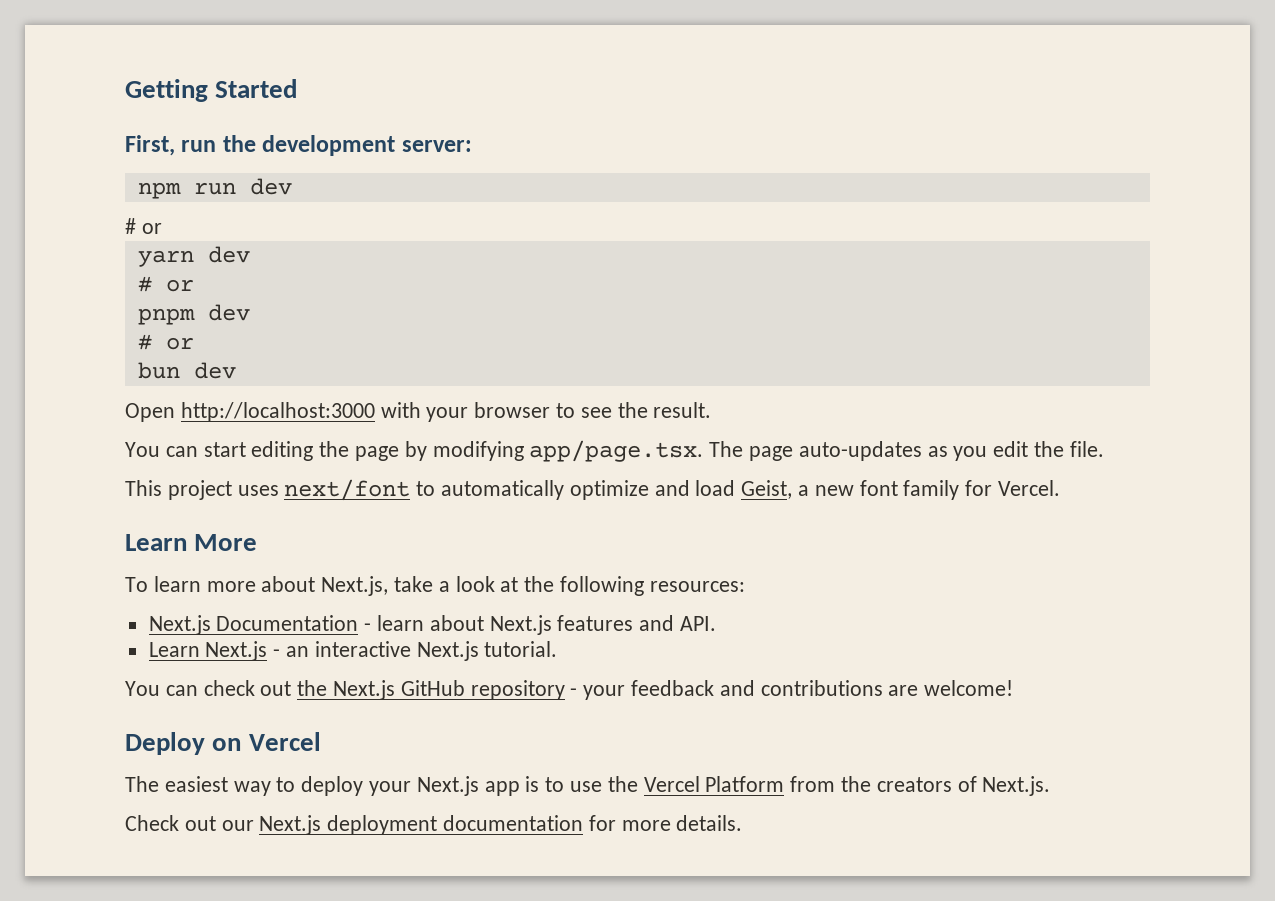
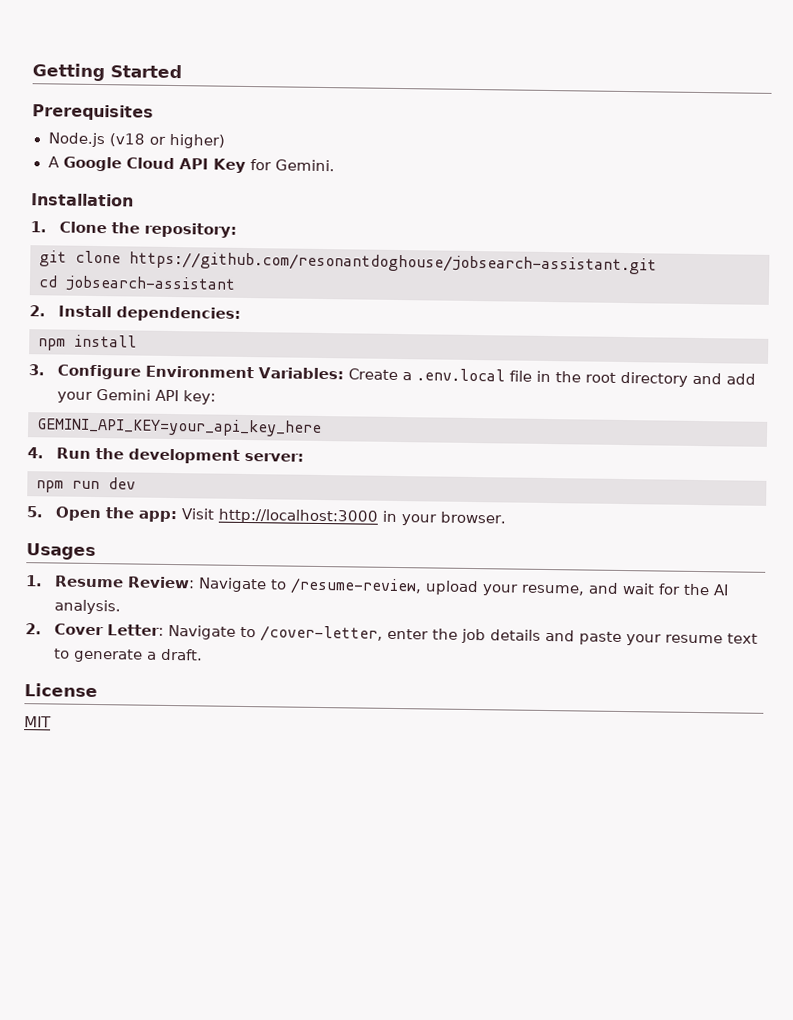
[125,135,217,156] First, run -> [32,104,154,121] [47,132,225,149] [47,156,335,173] [31,193,134,207] [30,221,237,238] [39,250,657,275] [38,275,236,293] [29,305,241,322] [38,334,137,351] [28,364,756,387] [56,388,216,405] [36,417,322,437] [27,447,91,459] Prerequisites // Node.js (v18 or higher) // A Google Cloud API Key for Gemini. // Installation // 1. Clone the repository: // git clone https://github.com/resonantdoghouse/jobsearch-assistant.git // cd jobsearch-assistant // 2. Install dependencies: // npm install // 3. Configure Environment Variables: Create a .env.local file in the root directory and add your Gemini API key: // GEMINI_API_KEY=your_api_key_here // 4. Run
[125,218,162,234] [137,246,250,267] [137,276,194,292] [137,304,250,325] [137,334,194,350] [137,362,236,379] [125,402,712,422] [125,440,1104,462] [125,479,1061,501] [125,534,258,551] [125,576,745,596] [148,615,717,635] [148,641,558,661] [125,680,1014,700] [125,732,321,755] [125,776,1051,796] [125,815,743,835] # or // yarn dev // # or // pnpm dev // # or // bun dev // Open http://localhost:3000 with your browser to see the result. // You can start editing the page by modifying app/page.tsx. The page auto-updates as you edit the file. // This project uses next/font to automatically optimize and load Geist, a new font family for Vercel. // Learn More // To learn more about Next.js, take a look at the following resources: // Next.js Documentation - learn about Next.js features and API. // Learn Next.js - an interactive Next.js tutorial. // You can check out the Next.js GitHub repository - your feedback and contributions are welcome! // Deploy on Vercel // The easiest way to deploy your Next.js app is to use the Vercel Platform from the creators of Next.js. // Check out our Next.js deployment documentation for more details. -> [26,506,506,526] [26,543,96,561] [25,575,729,596] [53,599,121,615] [25,623,758,646] [53,648,203,663] [24,683,98,698] [24,716,52,728] 5. Open the app: Visit http://localhost:3000 in your browser. // Usages // 1. Resume Review: Navigate to /resume-review, upload your resume, and wait for the AI analysis. // 2. Cover Letter: Navigate to /cover-letter, enter the job details and paste your resume text to generate a draft. // License // MIT

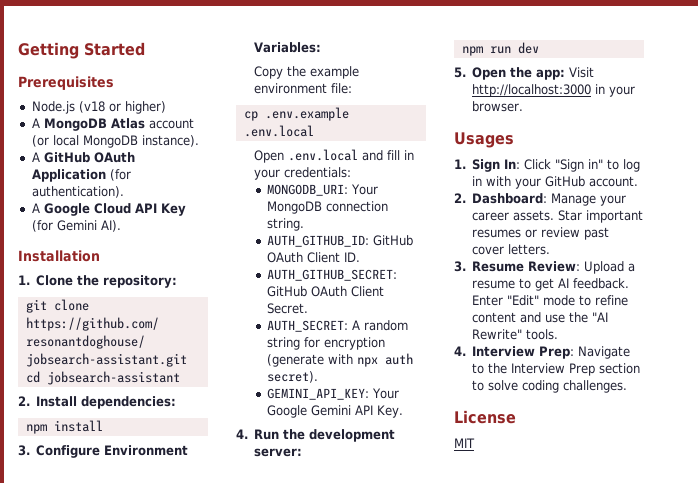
(225, 141) none -> [31,118,194,131] [31,135,199,148] [31,152,135,163] [31,169,131,182] [31,186,124,198] // A MongoDB Atlas account (or local MongoDB instance). // A GitHub OAuth Application (for authentication).
[249,159,335,172] for Gemini. -> [31,220,121,232] (for Gemini AI).
[347,368,756,387] [56,388,216,405] [36,417,322,437] Create a .env.local file in the root directory and add your Gemini API key: // GEMINI_API_KEY=your_api_key_here -> [253,66,359,79] [253,83,352,94] [243,107,349,121] [243,125,314,137] [253,149,414,163] [253,167,351,180] [267,184,379,196] [267,201,389,214] [267,218,305,231] [267,235,414,247] [267,252,361,263] [267,269,398,281] [267,286,385,297] [267,303,309,314] [267,320,409,332] [267,337,386,350] [267,353,414,367] [267,371,319,383] [267,388,400,400] [267,405,404,418] // Copy the example environment file: // cp .env.example .env.local // Open .env.local and fill in your credentials: // MONGODB_URI: Your MongoDB connection string. // AUTH_GITHUB_ID: GitHub OAuth Client ID. // AUTH_GITHUB_SECRET: GitHub OAuth Client Secret. // AUTH_SECRET: A random string for encryption (generate with npx auth secret). // GEMINI_API_KEY: Your Google Gemini API Key.
[53,575,729,596] [53,599,121,615] [25,623,758,646] [53,648,203,663] Resume Review: Navigate to /resume-review, upload your resume, and wait for the AI analysis. // 2. Cover Letter: Navigate to /cover-letter, enter the job details and paste your resume text to generate a draft. -> [472,159,641,172] [472,176,639,189] [454,193,627,206] [472,210,644,223] [472,227,610,240] [472,244,551,255] [454,261,636,274] [472,278,630,291] [472,295,629,306] [472,312,609,323] [472,329,559,340] [454,346,631,359] [472,363,641,376] [472,380,628,393] Sign In: Click "Sign in" to log in with your GitHub account. // 2. Dashboard: Manage your career assets. Star important resumes or review past cover letters. // 3. Resume Review: Upload a resume to get AI feedback. Enter "Edit" mode to refine content and use the "AI Rewrite" tools. // 4. Interview Prep: Navigate to the Interview Prep section to solve coding challenges.

